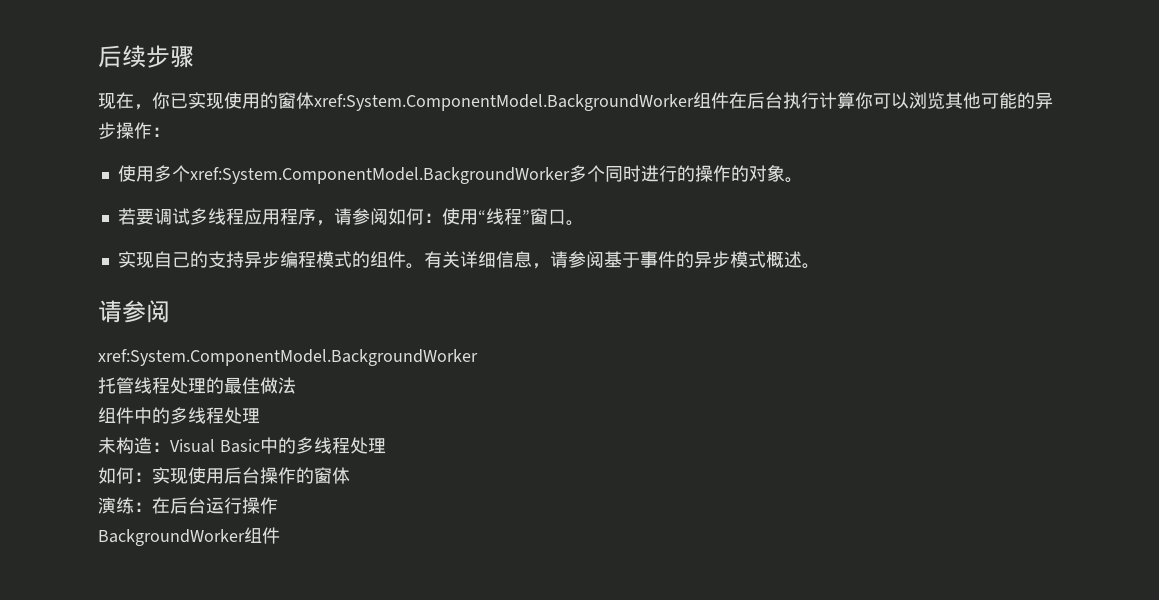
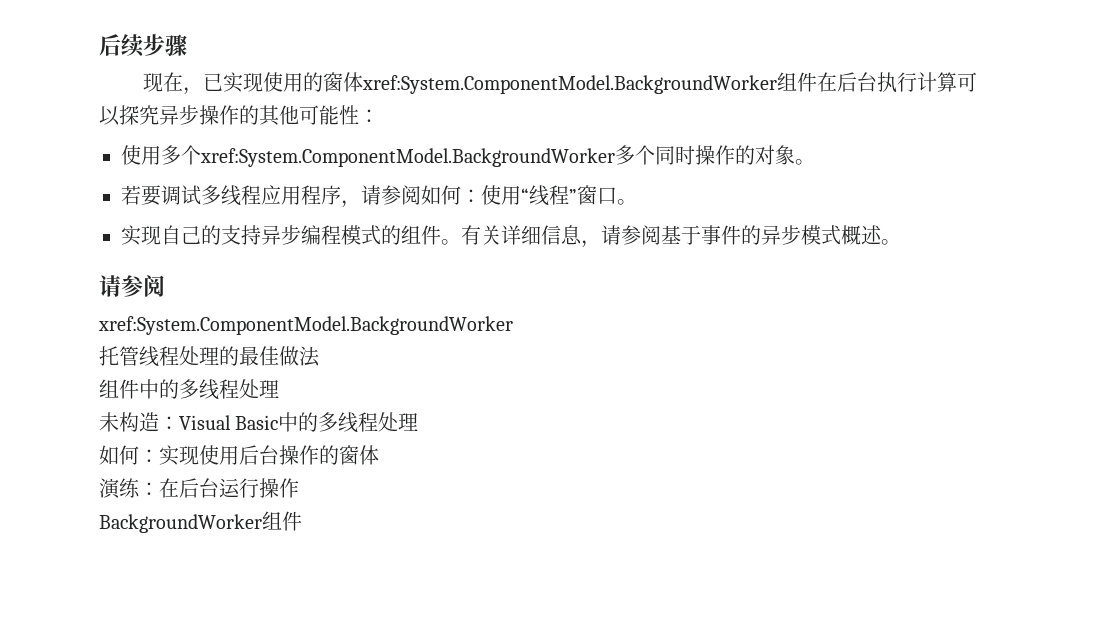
[152,92,170,109] 你 -> (203, 91) none
[855,92,1053,109] [98,122,152,139] 你可以浏览其他可能的异步操作 -> [956,72,977,92] [99,105,359,126] 可以探究异步操作的其他可能性
[640,165,695,182] 进行的 -> (695, 155) none

